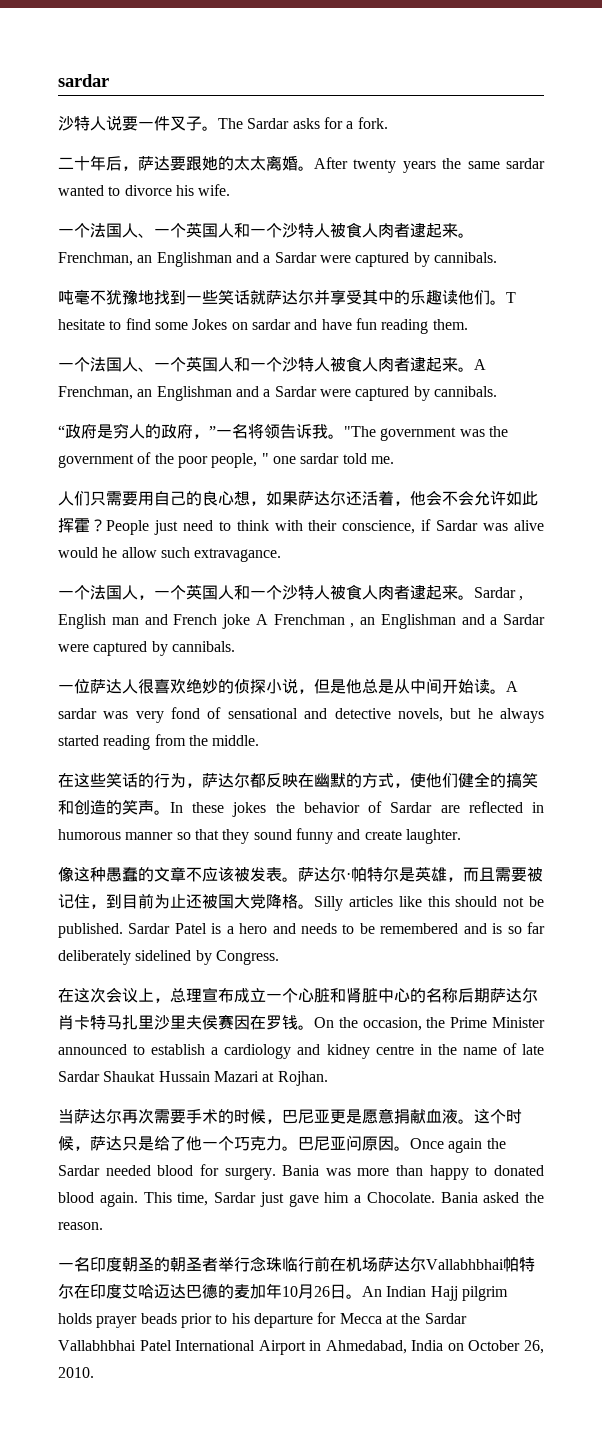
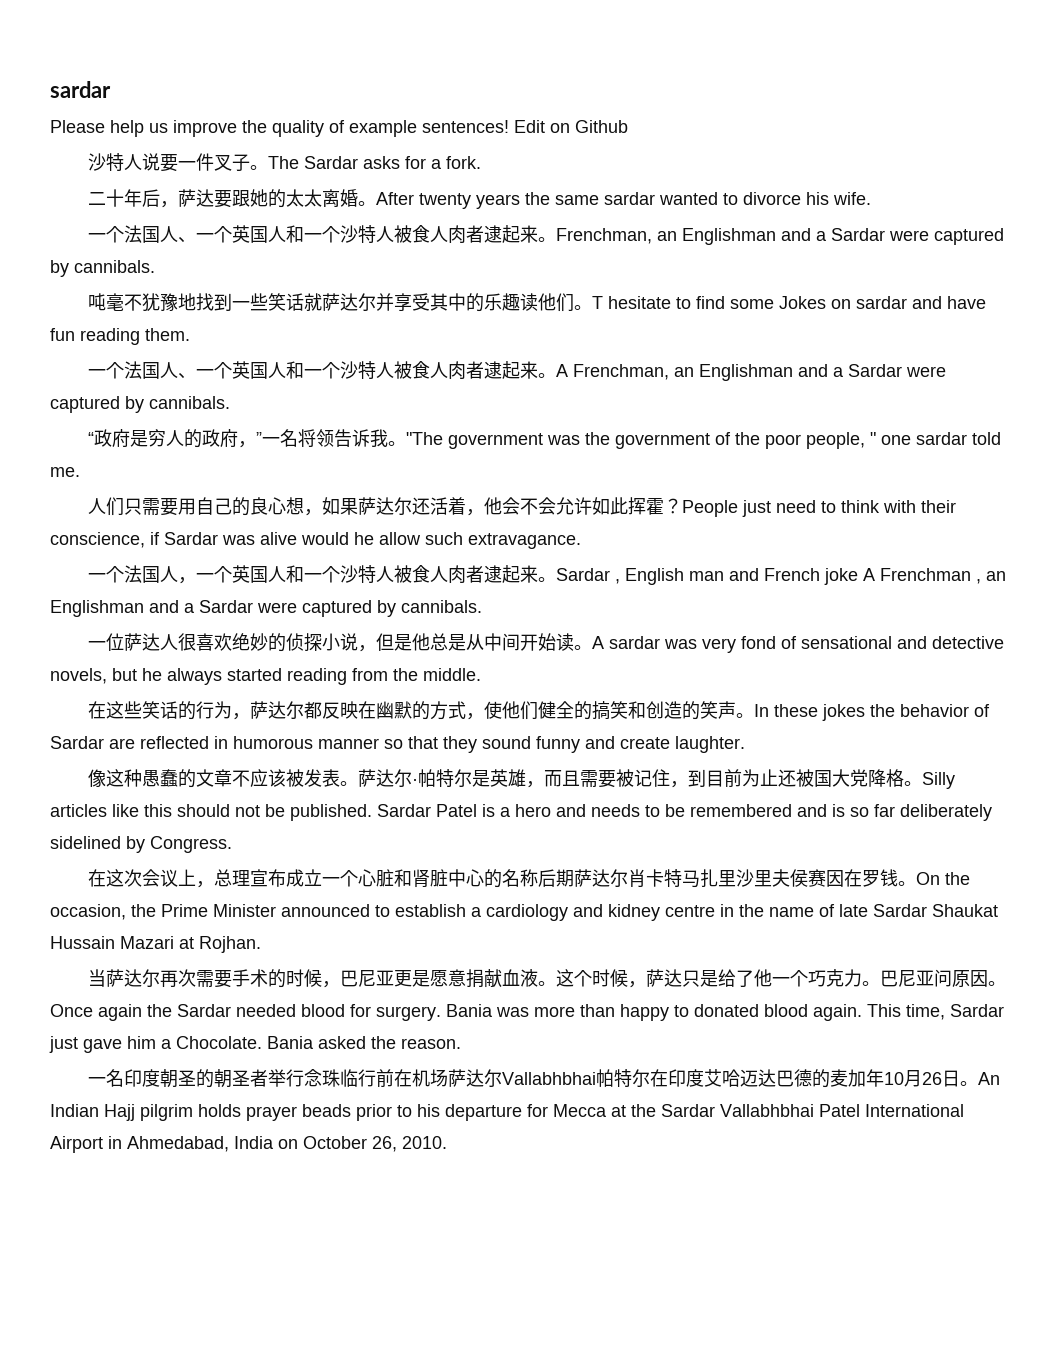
[58,74,109,87] sardar -> [50,81,111,98] [50,120,628,137] sardar // Please help us improve the quality of example sentences! Edit on Github

